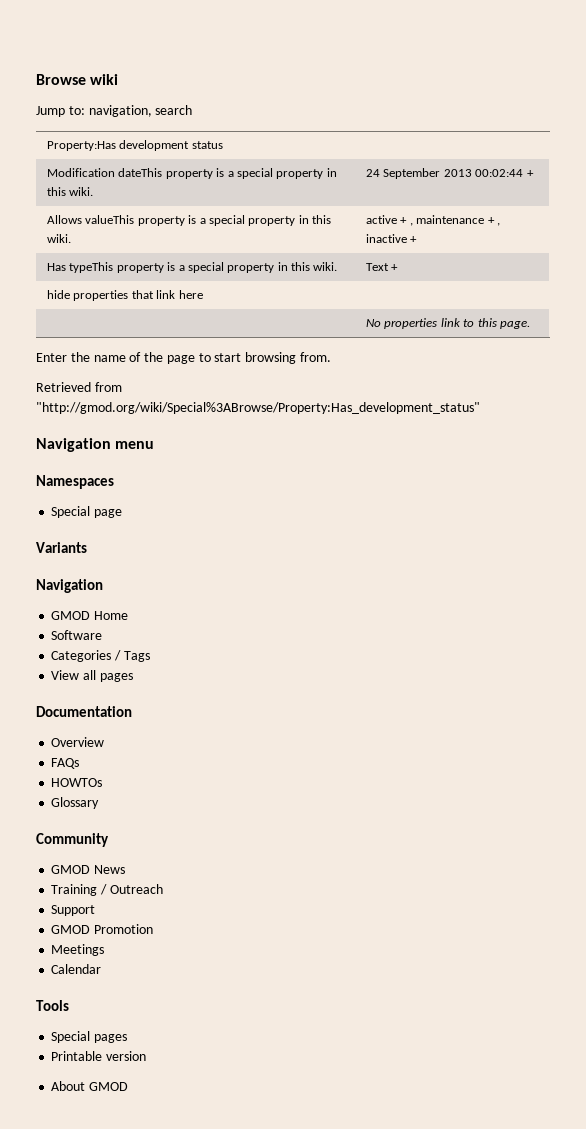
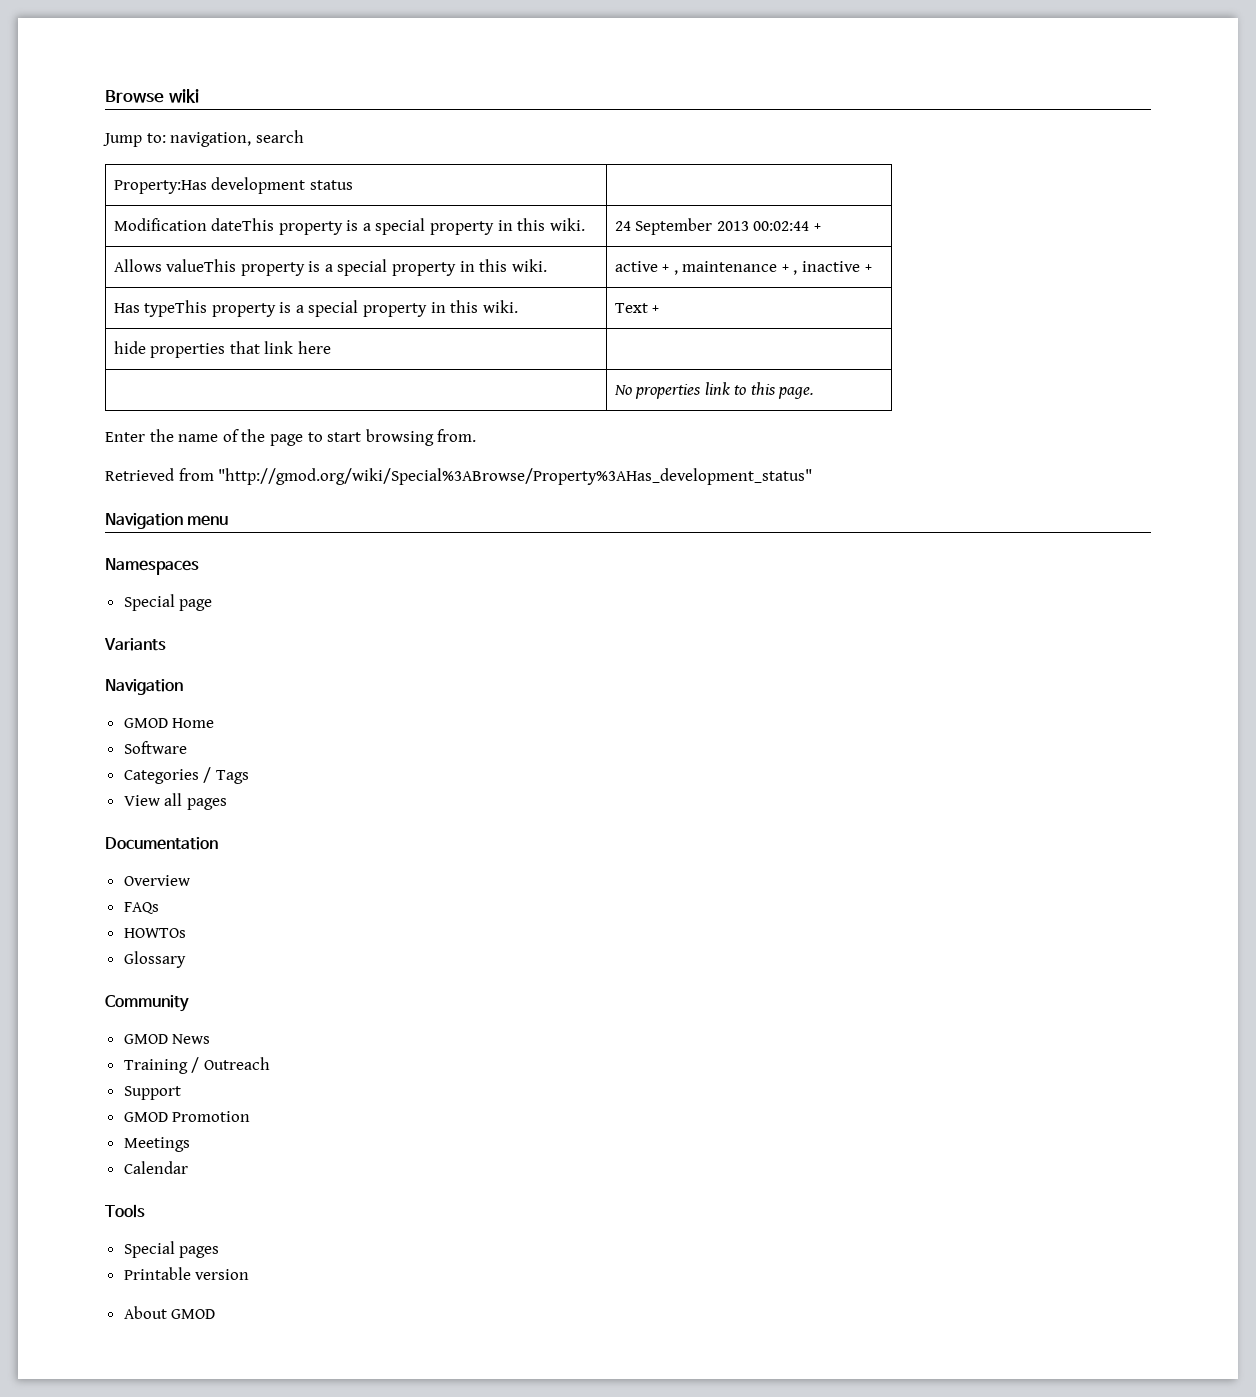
[36,402,480,414] "http://gmod.org/wiki/Special%3ABrowse/Property:Has_development_status" -> [218,468,813,485] "http://gmod.org/wiki/Special%3ABrowse/Property%3AHas_development_status"

